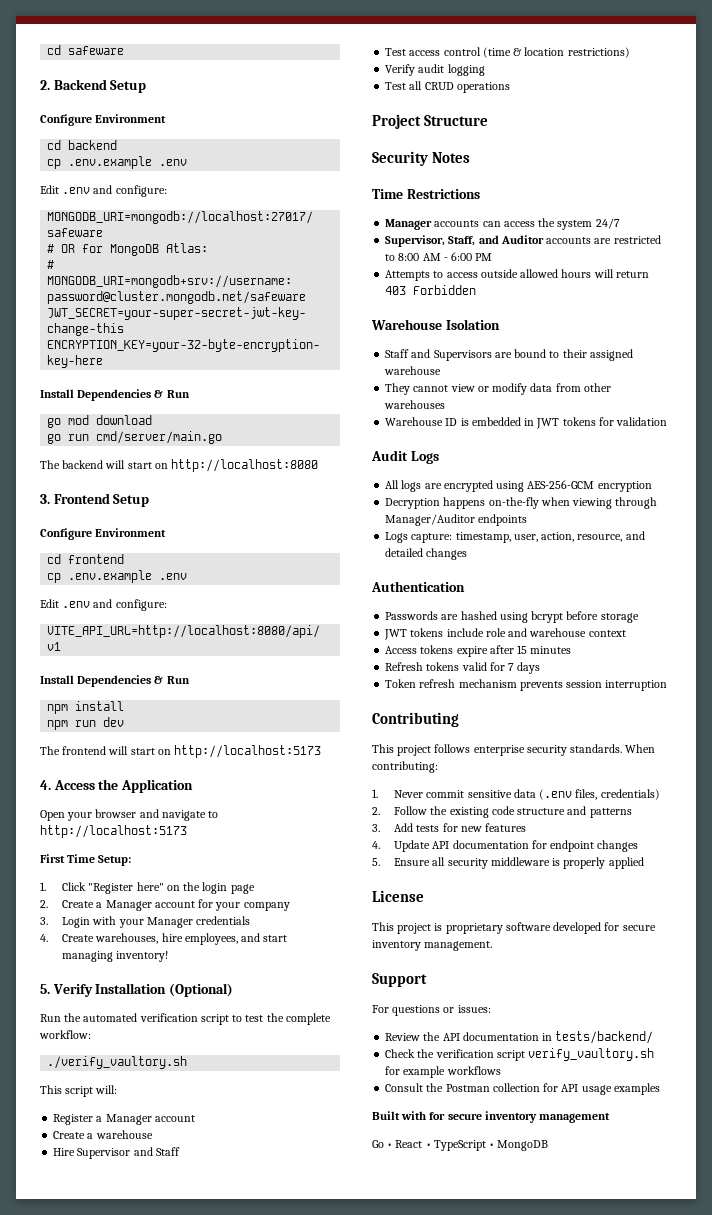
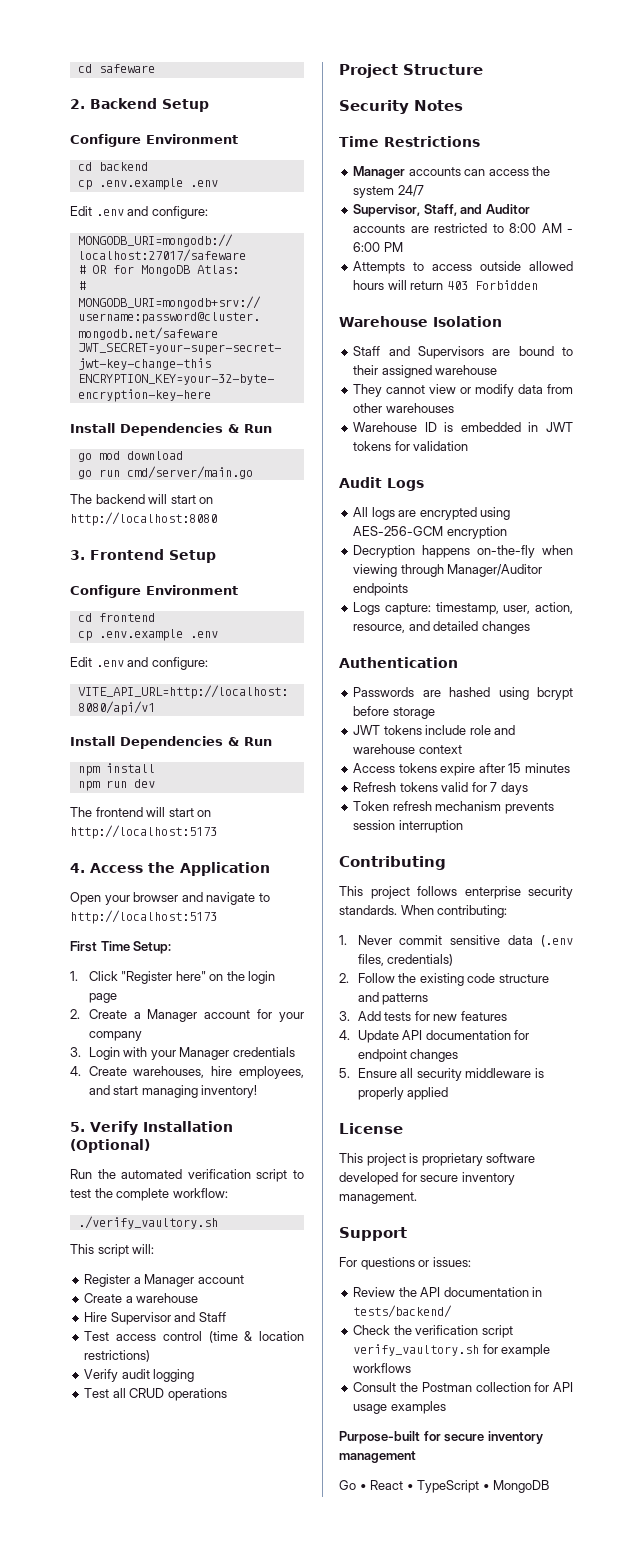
[372,1111,427,1120] Built with -> [339,1431,420,1444] Purpose-built

